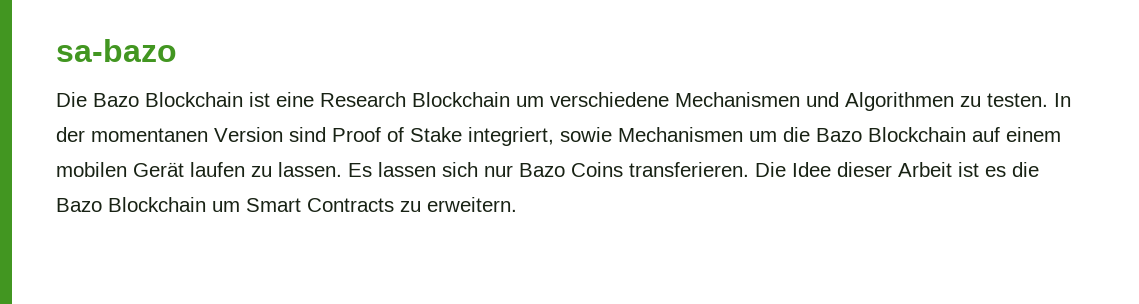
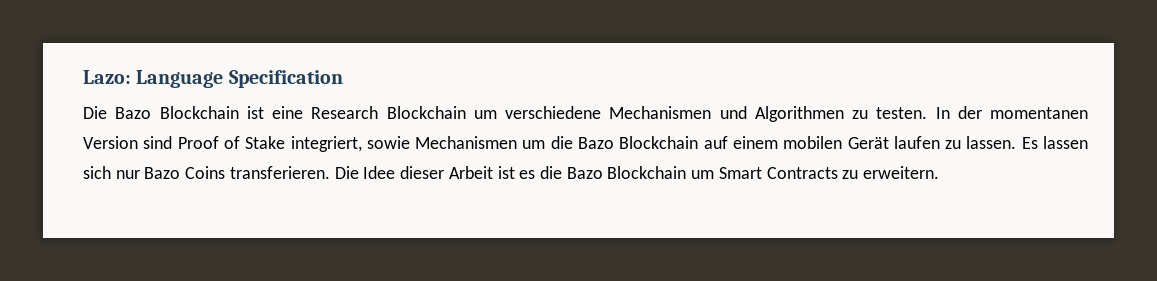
[56,39,177,62] sa-bazo -> [83,70,343,88] Lazo: Language Specification

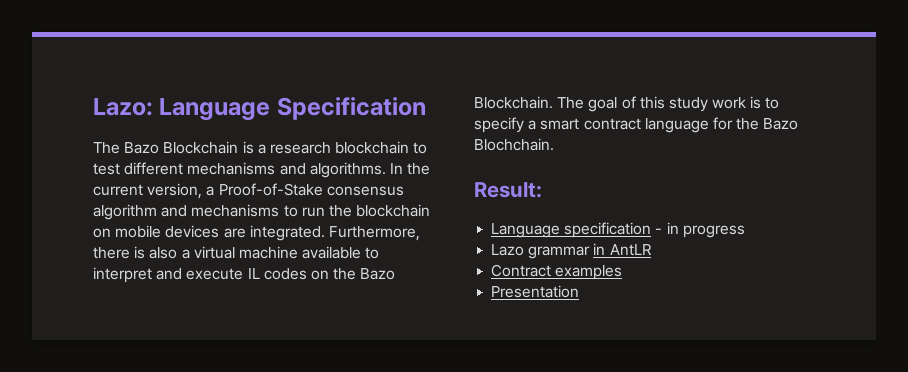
[83,106,1088,122] [83,136,1088,152] [83,166,940,179] Die Bazo Blockchain ist eine Research Blockchain um verschiedene Mechanismen und Algorithmen zu testen. In der momentanen Version sind Proof of Stake integriert, sowie Mechanismen um die Bazo Blockchain auf einem mobilen Gerät laufen zu lassen. Es lassen sich nur Bazo Coins transferieren. Die Idee dieser Arbeit ist es die Bazo Blockchain um Smart Contracts zu erweitern. -> [93,141,428,154] [93,162,431,178] [93,183,404,199] [93,204,431,220] [93,225,420,241] [93,246,380,259] [93,267,396,283] [474,96,780,112] [474,117,799,133] [474,138,554,151] [474,182,542,198] [491,222,745,238] [491,243,652,259] [491,264,623,280] [491,285,580,298] The Bazo Blockchain is a research blockchain to test different mechanisms and algorithms. In the current version, a Proof-of-Stake consensus algorithm and mechanisms to run the blockchain on mobile devices are integrated. Furthermore, there is also a virtual machine available to interpret and execute IL codes on the Bazo Blockchain. The goal of this study work is to specify a smart contract language for the Bazo Blochchain. // Result: // Language specification - in progress // Lazo grammar in AntLR // Contract examples // Presentation

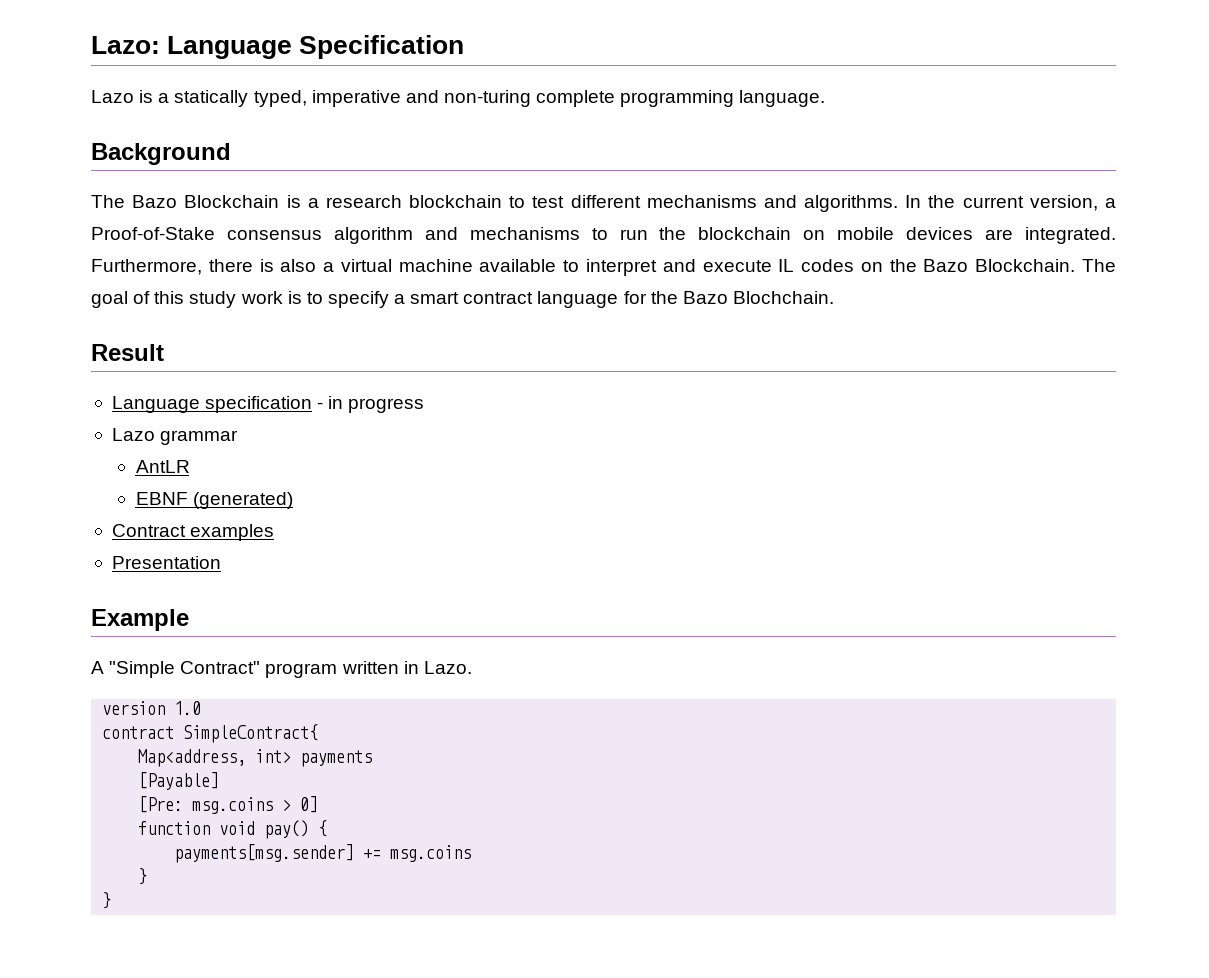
(426, 108) none -> [91,90,826,107] [91,143,231,165] // Lazo is a statically typed, imperative and non-turing complete programming language. // Background
[474,182,542,198] Result: -> [91,344,164,361] Result
[593,243,606,255] in -> (239, 437) //
(652, 250) none -> [135,492,293,509] // EBNF (generated)
(580, 291) none -> [91,609,189,631] [91,661,472,678] [102,701,202,715] [102,724,319,743] [138,749,373,767] [138,772,220,790] [138,796,319,814] [138,820,328,839] [174,844,472,863] [138,868,148,885] [102,892,112,909] // Example // A "Simple Contract" program written in Lazo. // version 1.0 // contract SimpleContract{ // Map<address, int> payments // [Payable] // [Pre: msg.coins > 0] // function void pay() { // payments[msg.sender] += msg.coins // } // }

